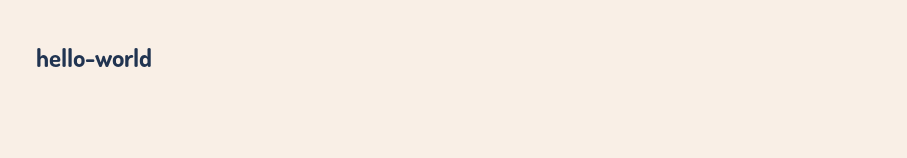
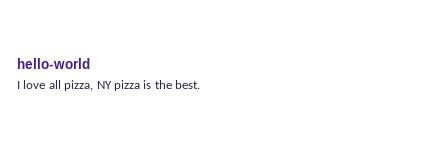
(152, 57) none -> [17,80,200,91] // I love all pizza, NY pizza is the best.

